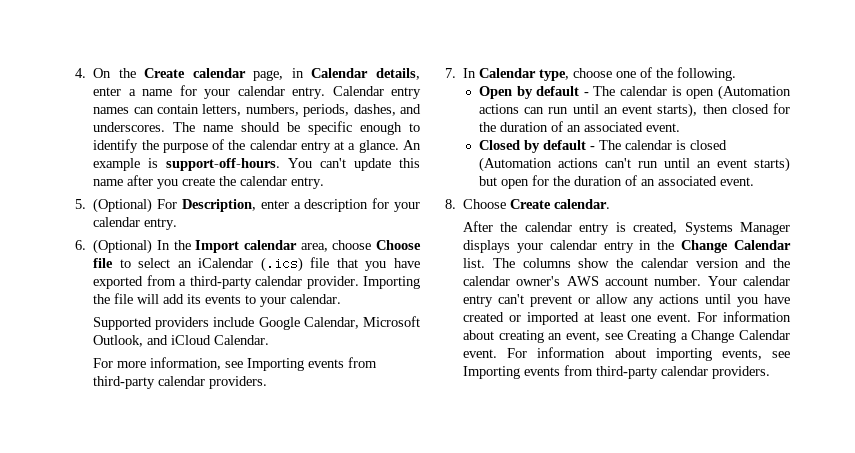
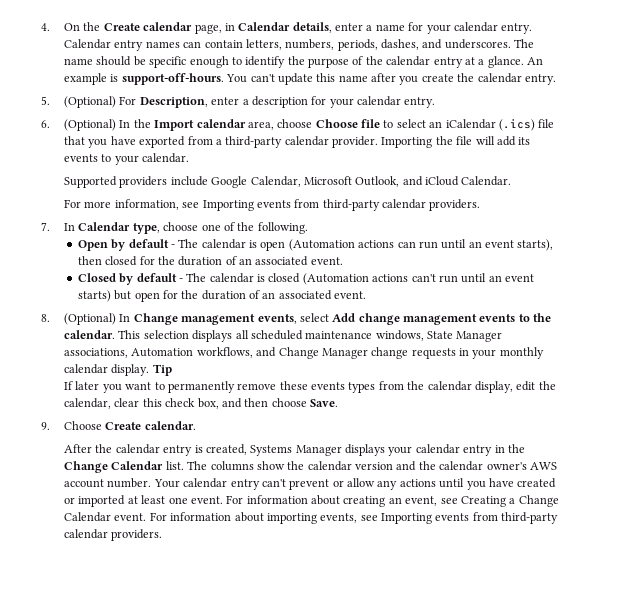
(456, 204) none -> [64,313,552,325] [64,330,503,342] [64,347,544,359] [64,364,172,376] [64,381,556,393] [64,398,339,409] [41,422,50,430] (Optional) In Change management events, select Add change management events to the calendar. This selection displays all scheduled maintenance windows, State Manager associations, Automation workflows, and Change Manager change requests in your monthly calendar display. Tip // If later you want to permanently remove these events types from the calendar display, edit the calendar, clear this check box, and then choose Save. // 9.

